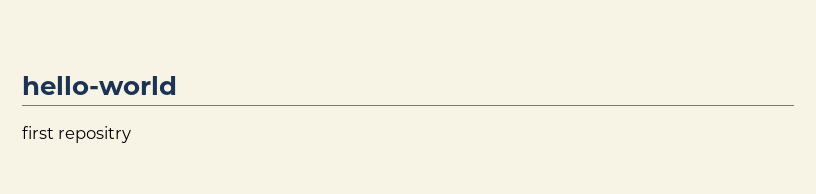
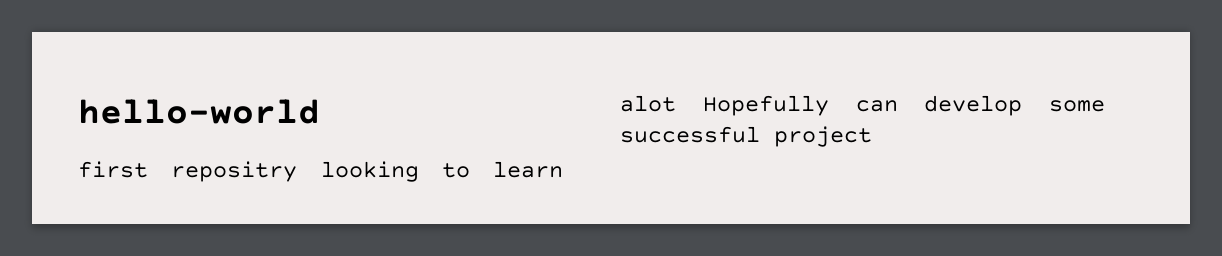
(132, 134) none -> [320,161,563,182] [620,95,1105,116] [620,126,872,147] looking to learn alot Hopefully can develop some successful project

